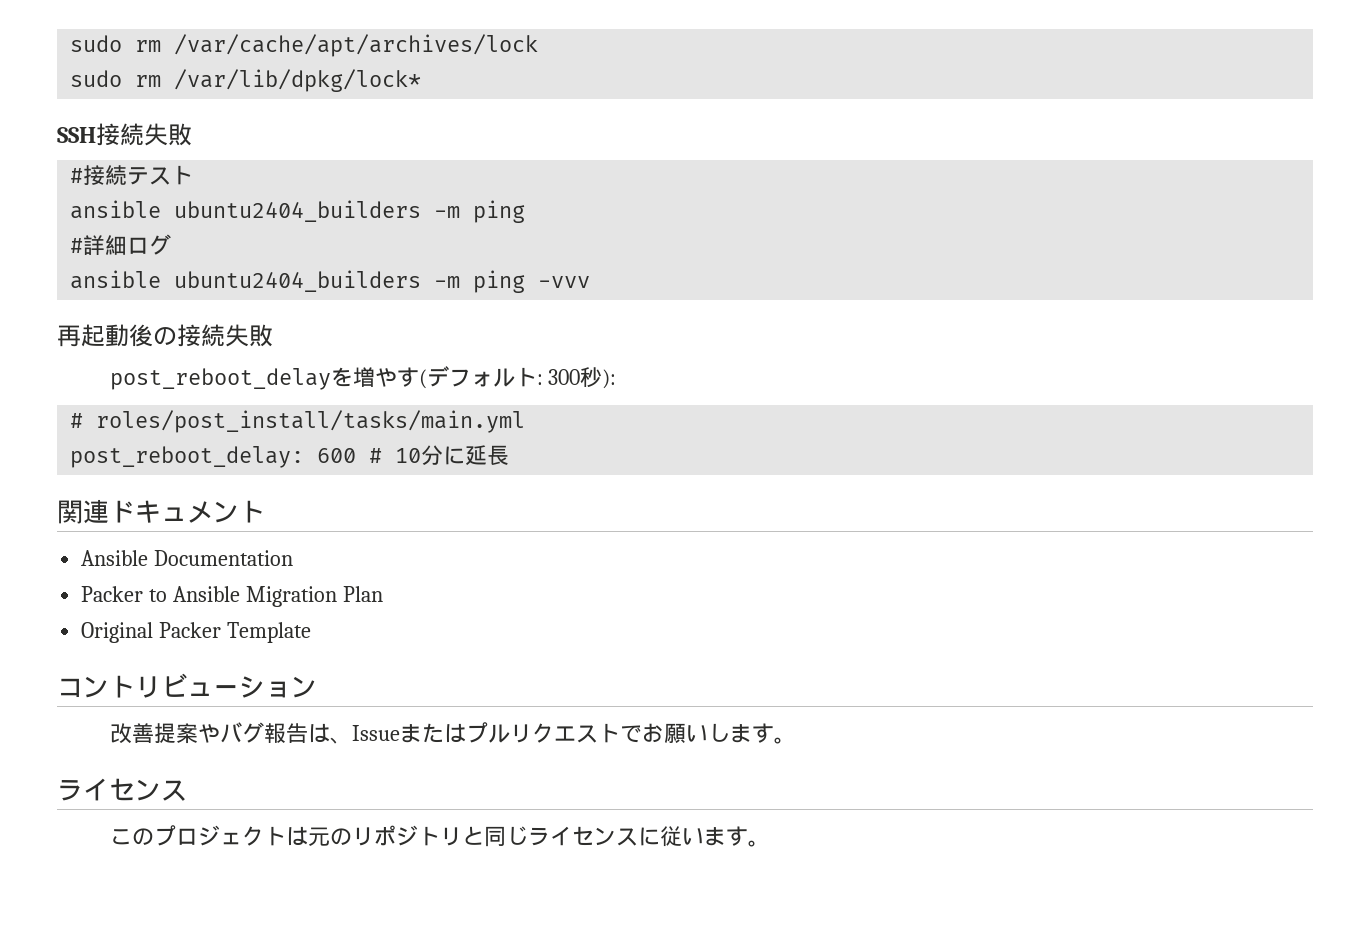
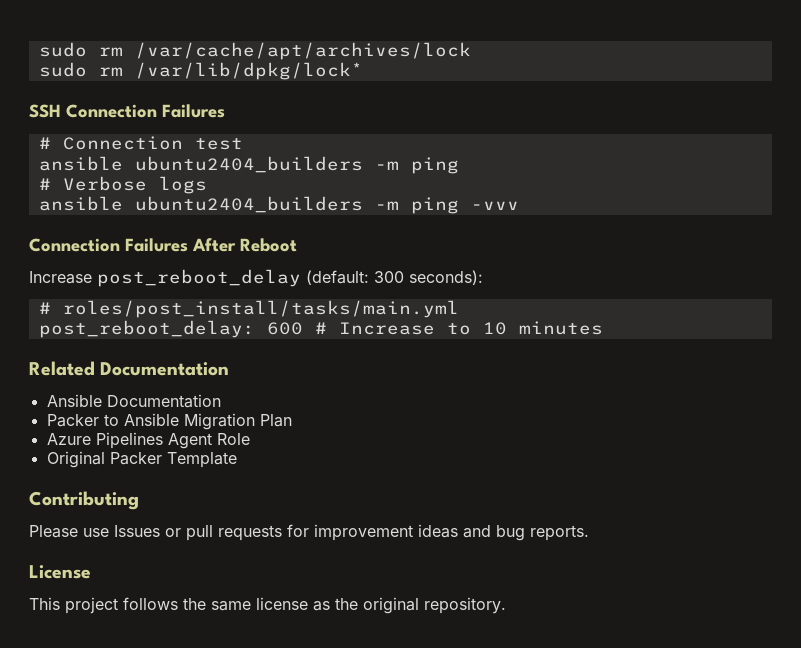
[96,123,192,146] [70,165,194,185] 接続失敗 // #接続テスト -> [66,104,225,118] [38,136,243,150] Connection Failures // # Connection test
[83,234,172,255] 詳細ログ -> [62,176,207,194] Verbose logs
[57,324,273,347] [109,366,617,390] 再起動後の接続失敗 // post_reboot_delayを増やす(デフォルト: 300秒): -> [29,238,297,252] [29,269,483,287] Connection Failures After Reboot // Increase post_reboot_delay (default: 300 seconds):
[395,445,510,466] [57,499,265,524] 10分に延長 // 関連ドキュメント -> [338,321,603,335] [29,361,230,376] Increase to 10 minutes // Related Documentation
(383, 594) none -> [46,432,250,449] // Azure Pipelines Agent Role
[57,673,317,698] [109,722,796,744] [57,778,187,801] [109,825,770,847] コントリビューション // 改善提案やバグ報告は、Issueまたはプルリクエストでお願いします。 // ライセンス // このプロジェクトは元のリポジトリと同じライセンスに従います。 -> [29,491,139,510] [29,524,589,541] [29,565,91,579] [29,597,506,614] Contributing // Please use Issues or pull requests for improvement ideas and bug reports. // License // This project follows the same license as the original repository.

